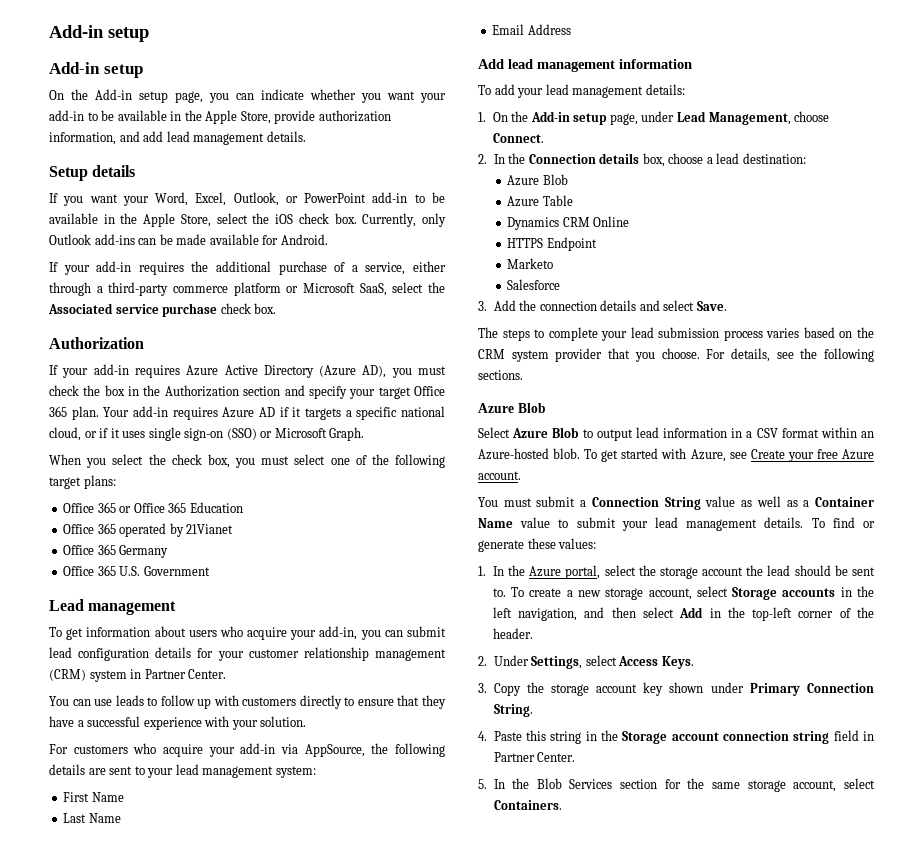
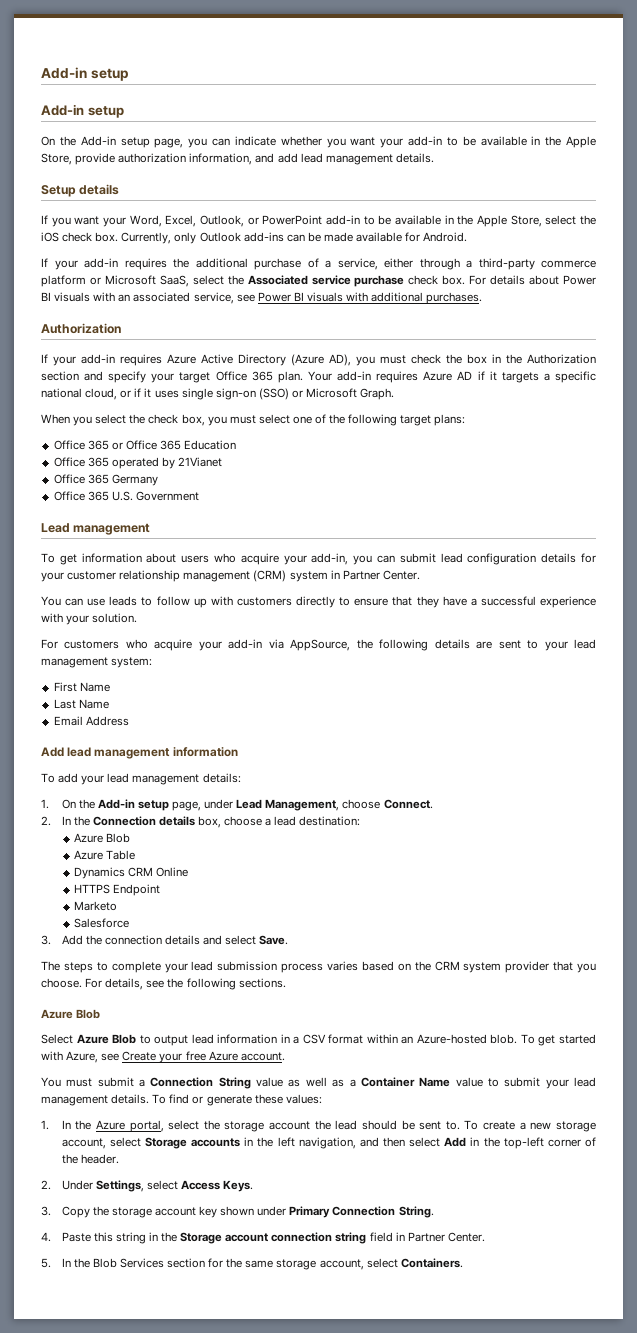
(277, 308) none -> [469,275,597,285] [41,292,483,304] For details about Power BI visuals with an associated service, see Power BI visuals with additional purchases.

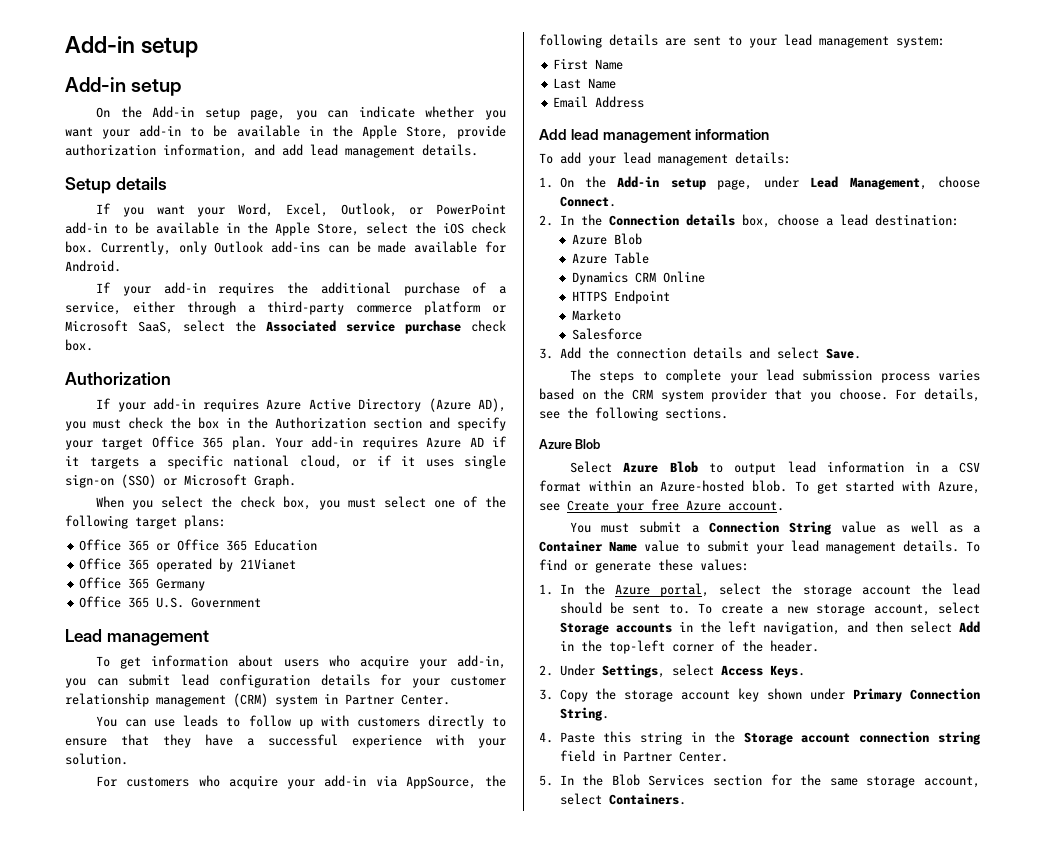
[469,275,597,285] [41,292,483,304] For details about Power BI visuals with an associated service, see Power BI visuals with additional purchases. -> (93, 345) none

